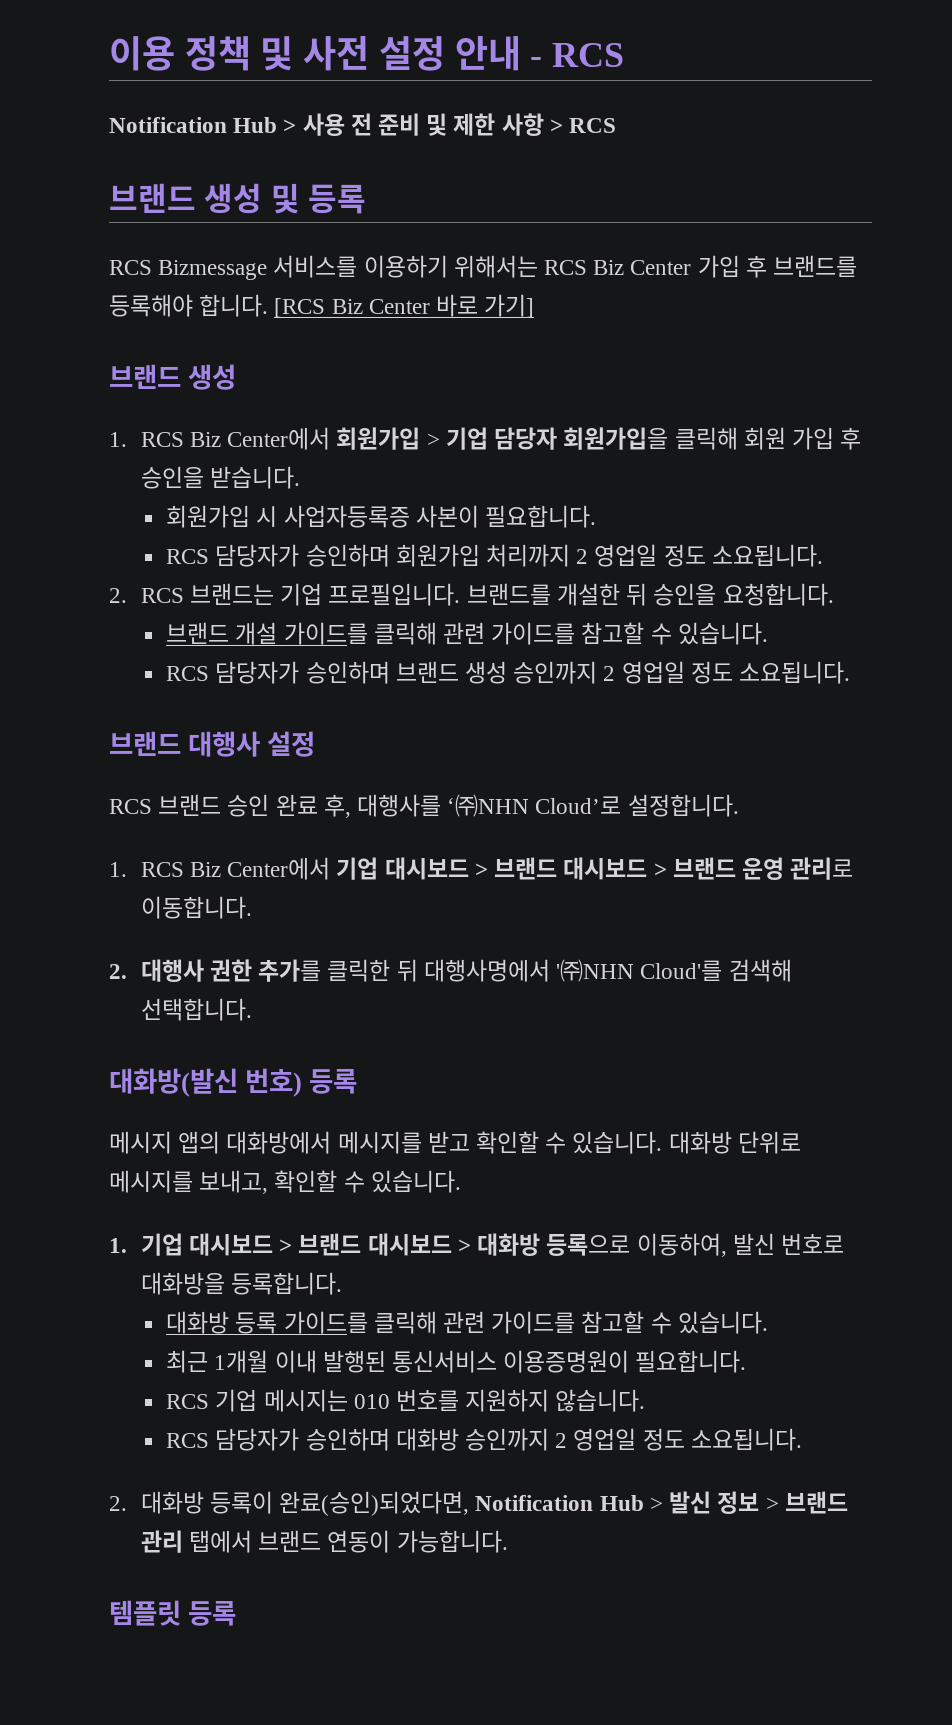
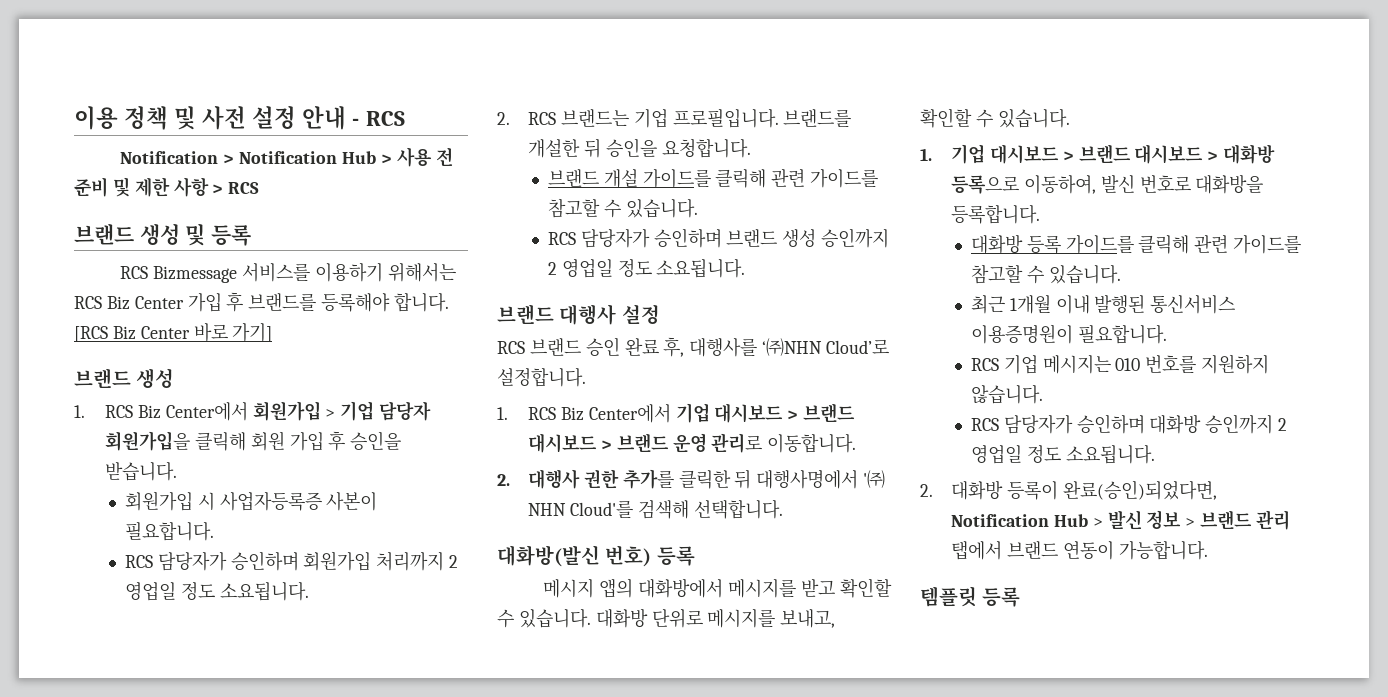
(227, 125) none -> [223,151,338,164] > Notification

